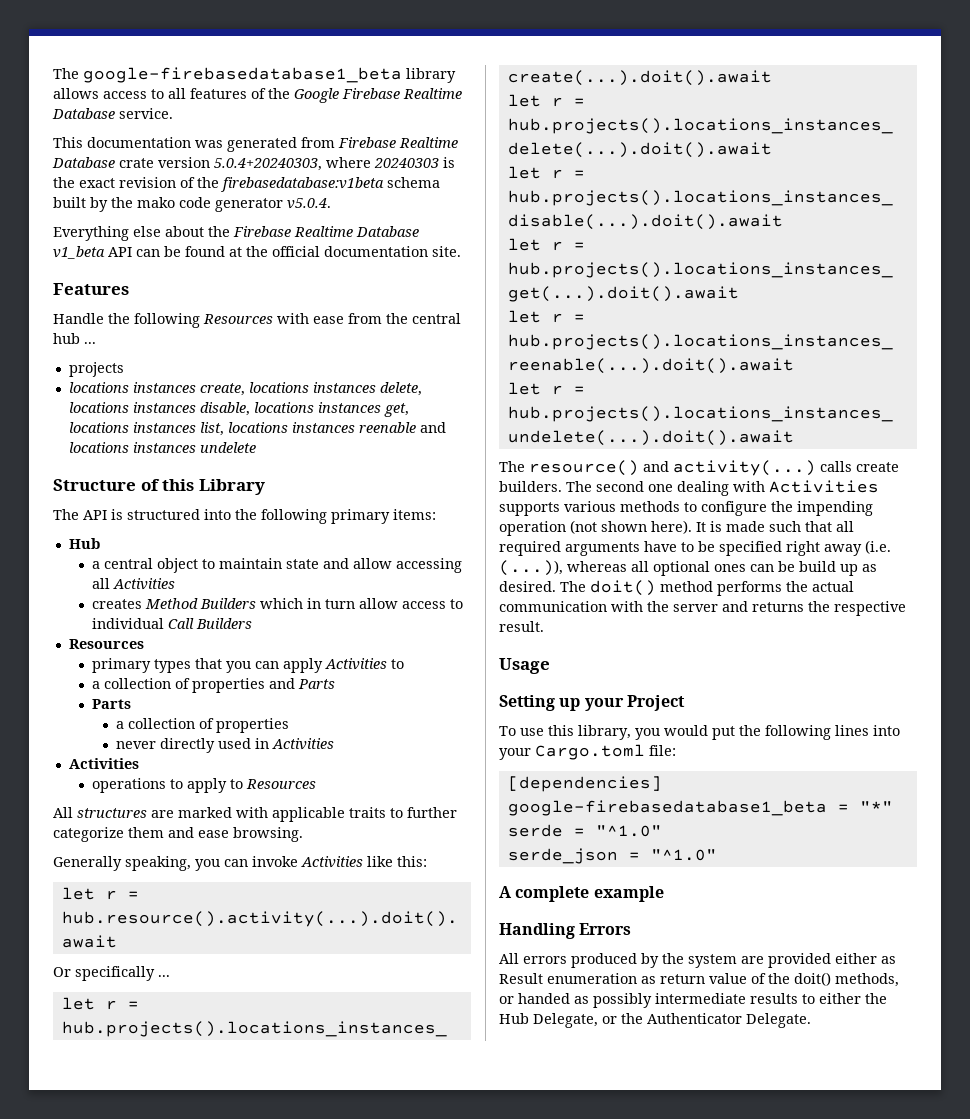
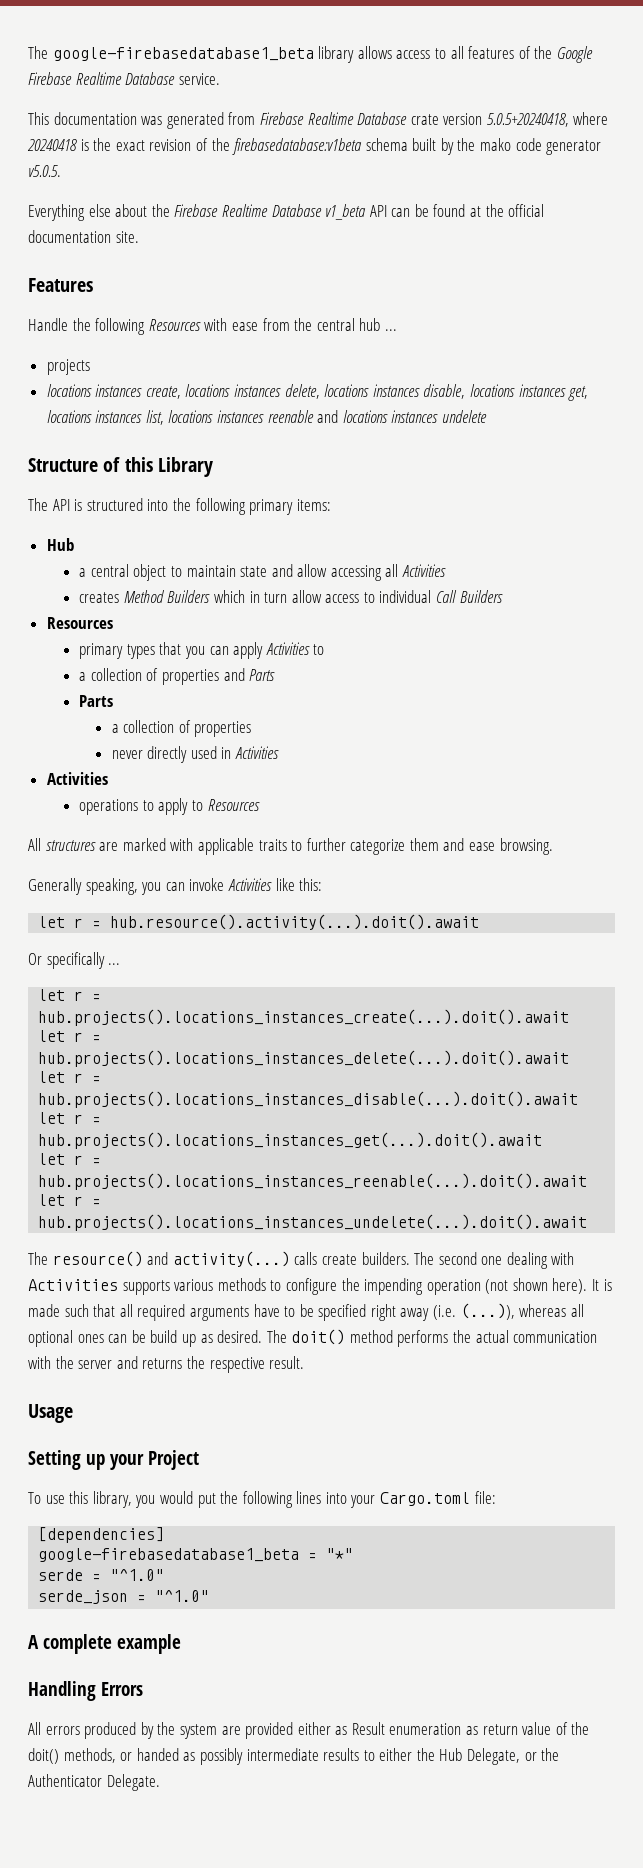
[214,157,439,171] 5.0.4+20240303, where 20240303 -> [486,112,609,127] [27,139,77,151] 5.0.5+20240418, where 20240418
[287,198,331,209] v5.0.4. -> [28,165,61,177] v5.0.5.

